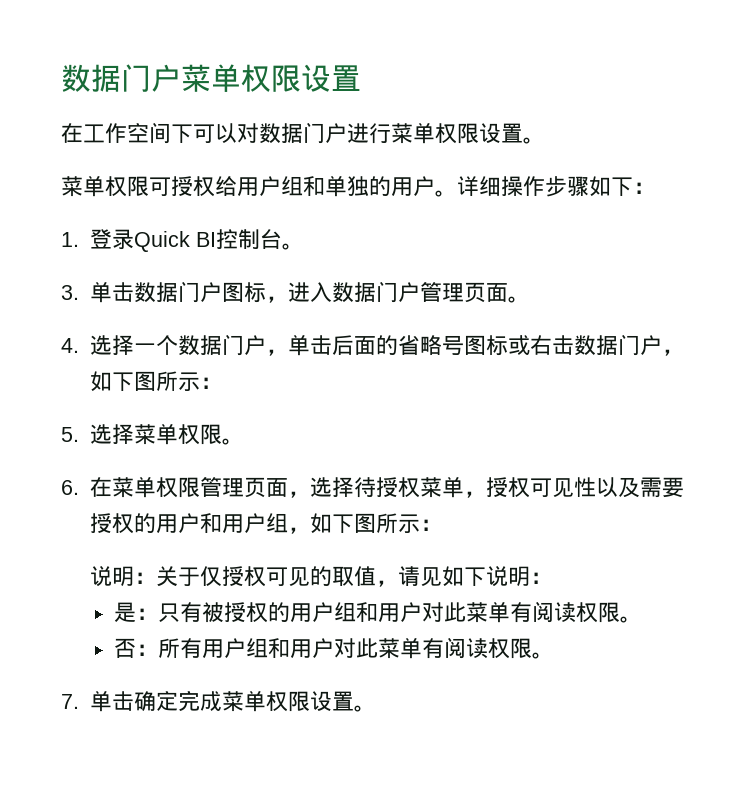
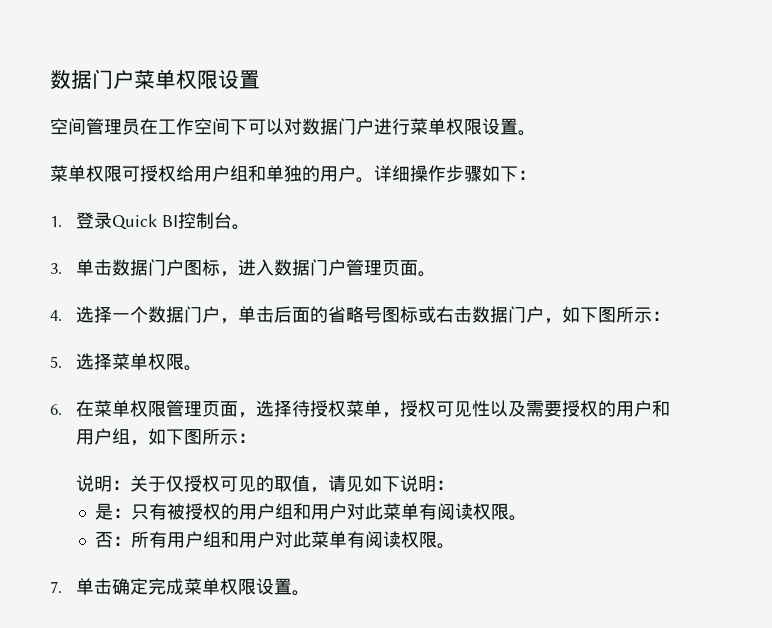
(361, 78) none -> [50,118,140,135] 空间管理员

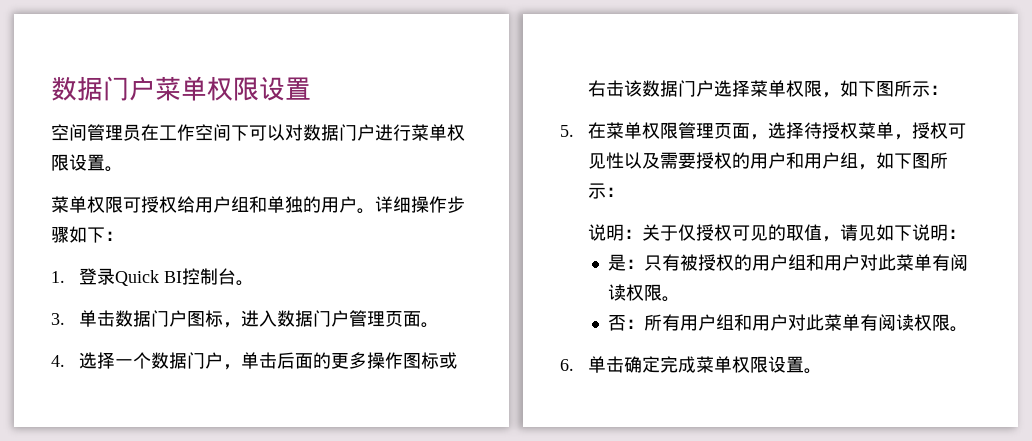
[327,306,382,323] 省略号 -> [331,352,404,369] 更多操作
[471,306,544,323] 数据门户 -> [624,80,823,97] 该数据门户选择菜单权限
[75,353,202,371] [50,404,62,415] 选择菜单权限。 // 6. -> (574, 131) none
[50,581,62,593] 7. -> [560,359,574,371] 6.

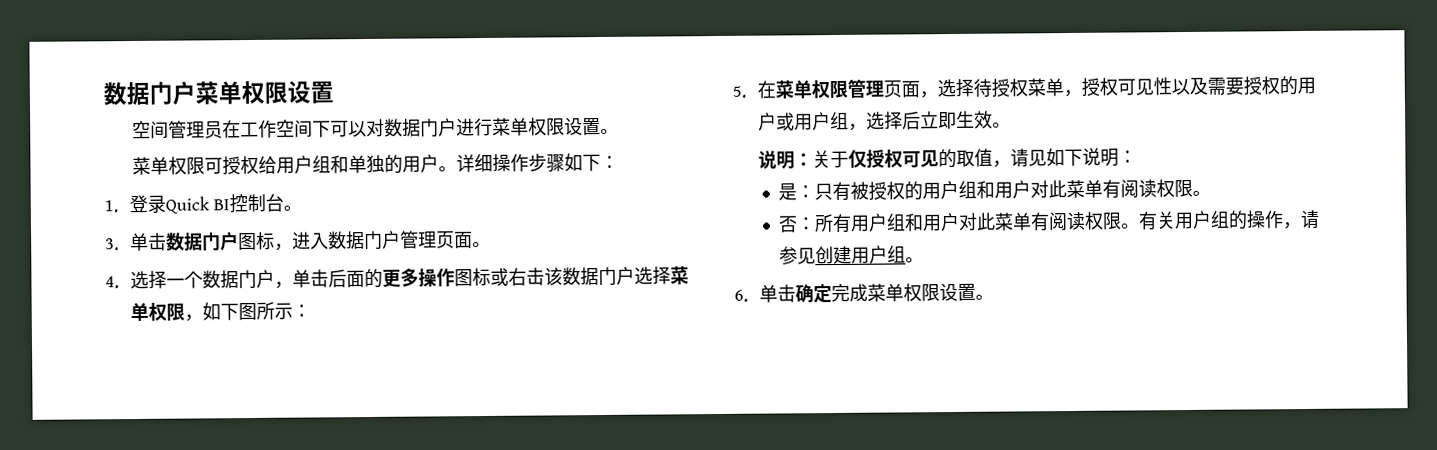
[786,152,805,169] 和 -> [776,112,796,131] 或
[876,152,949,169] [588,183,625,199] 如下图所示： -> [866,110,1012,130] 选择后立即生效。
(969, 329) none -> [1137,209,1320,231] [778,245,924,265] 有关用户组的操作，请参见创建用户组。

